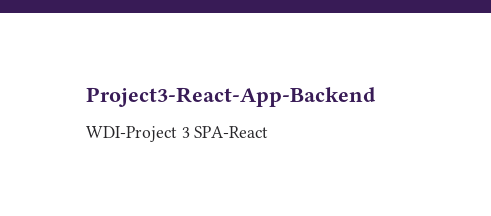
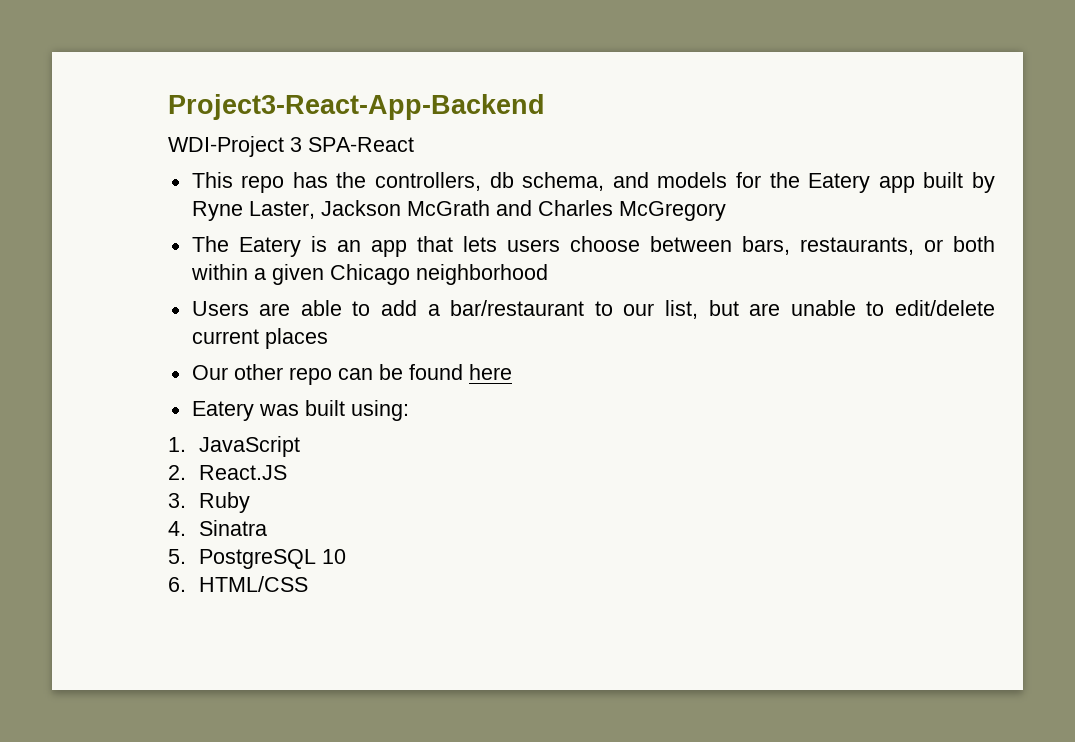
(269, 132) none -> [191,172,995,193] [191,200,726,221] [191,236,995,257] [190,264,548,285] [191,300,995,319] [191,328,328,349] [191,364,512,385] [191,400,409,421] [168,436,300,457] [168,465,287,480] [168,492,250,513] [168,520,267,536] [168,549,346,569] [168,576,308,592] // This repo has the controllers, db schema, and models for the Eatery app built by Ryne Laster, Jackson McGrath and Charles McGregory // The Eatery is an app that lets users choose between bars, restaurants, or both within a given Chicago neighborhood // Users are able to add a bar/restaurant to our list, but are unable to edit/delete current places // Our other repo can be found here // Eatery was built using: // 1. JavaScript // 2. React.JS // 3. Ruby // 4. Sinatra // 5. PostgreSQL 10 // 6. HTML/CSS

